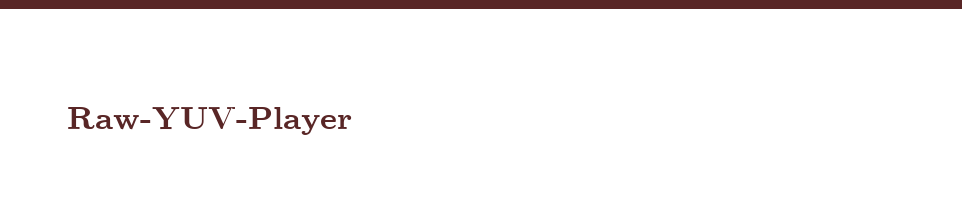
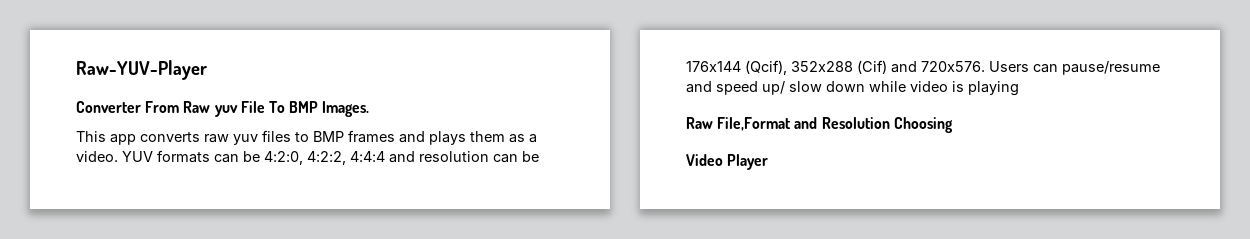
(352, 121) none -> [76,101,370,117] [76,130,537,145] [76,150,539,165] [686,60,1160,75] [686,81,1019,96] [686,117,953,133] [686,154,769,170] // Converter From Raw yuv File To BMP Images. // This app converts raw yuv files to BMP frames and plays them as a video. YUV formats can be 4:2:0, 4:2:2, 4:4:4 and resolution can be 176x144 (Qcif), 352x288 (Cif) and 720x576. Users can pause/resume and speed up/ slow down while video is playing // Raw File,Format and Resolution Choosing // Video Player

